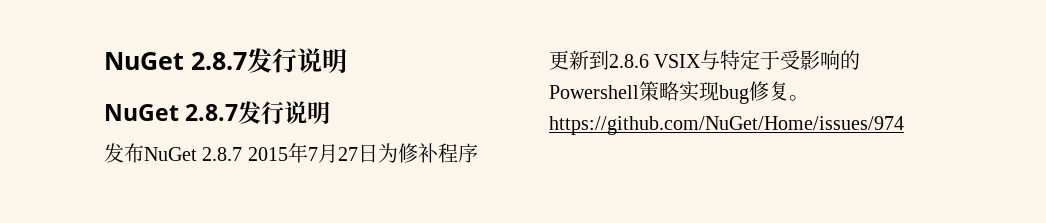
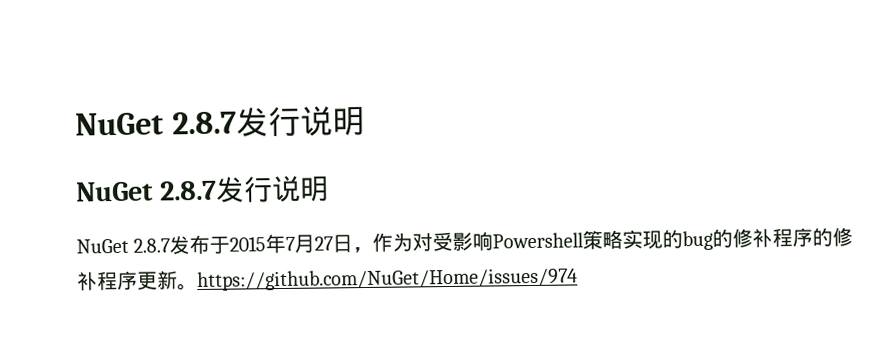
[104,143,243,163] 发布NuGet 2.8.7 -> [76,234,231,255] NuGet 2.8.7发布于
[377,143,478,163] [549,50,861,70] [549,81,789,104] 为修补程序更新到2.8.6 VSIX与特定于受影响的Powershell策略实现bug修复 -> [352,227,854,254] [77,270,178,291] ，作为对受影响Powershell策略实现的bug的修补程序的修补程序更新

